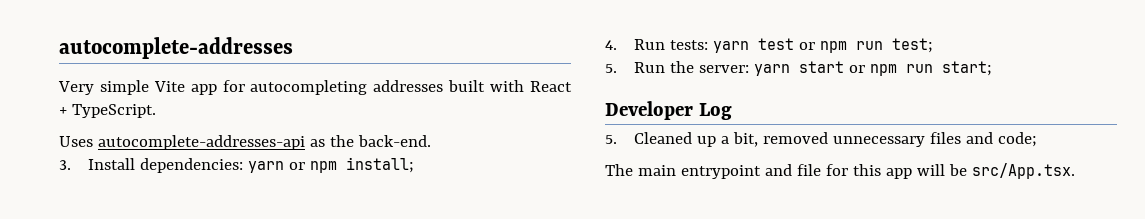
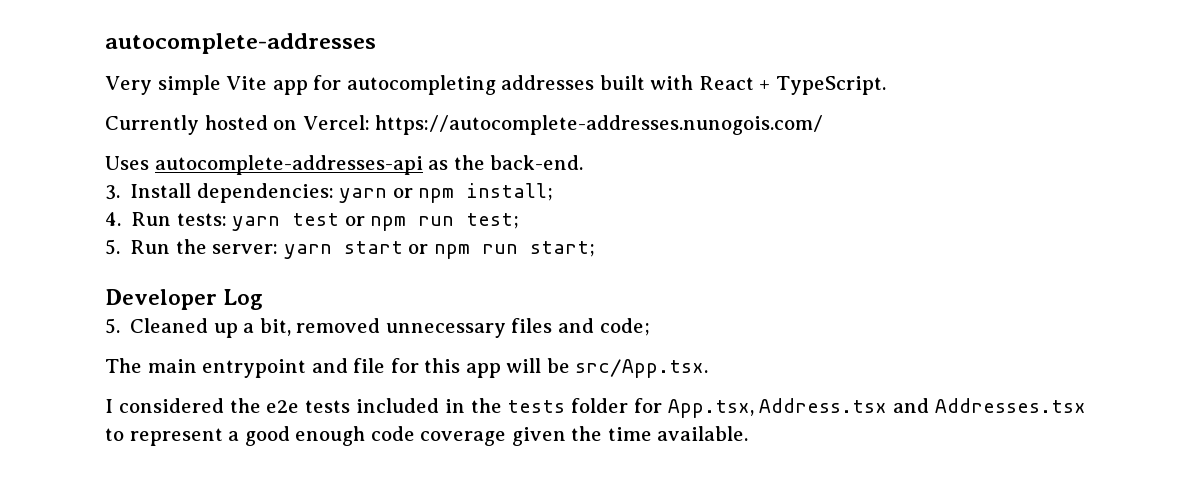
(156, 111) none -> [105,115,824,135] // Currently hosted on Vercel: https://autocomplete-addresses.nunogois.com/
(1075, 171) none -> [105,398,1086,418] [105,426,749,446] // I considered the e2e tests included in the tests folder for App.tsx, Address.tsx and Addresses.tsx to represent a good enough code coverage given the time available.

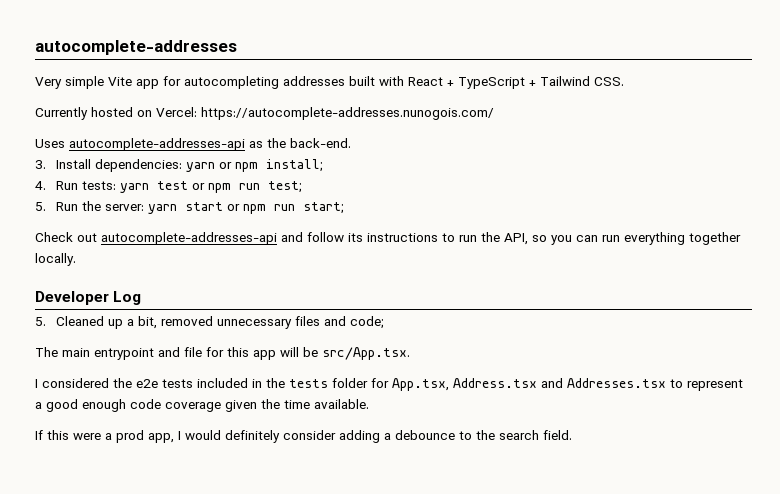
[775,76,886,95] TypeScript. -> [458,76,624,89] TypeScript + Tailwind CSS.
(595, 249) none -> [35,232,741,245] [35,253,76,266] // Check out autocomplete-addresses-api and follow its instructions to run the API, so you can run everything together locally.
(749, 433) none -> [35,430,572,443] // If this were a prod app, I would definitely consider adding a debounce to the search field.

